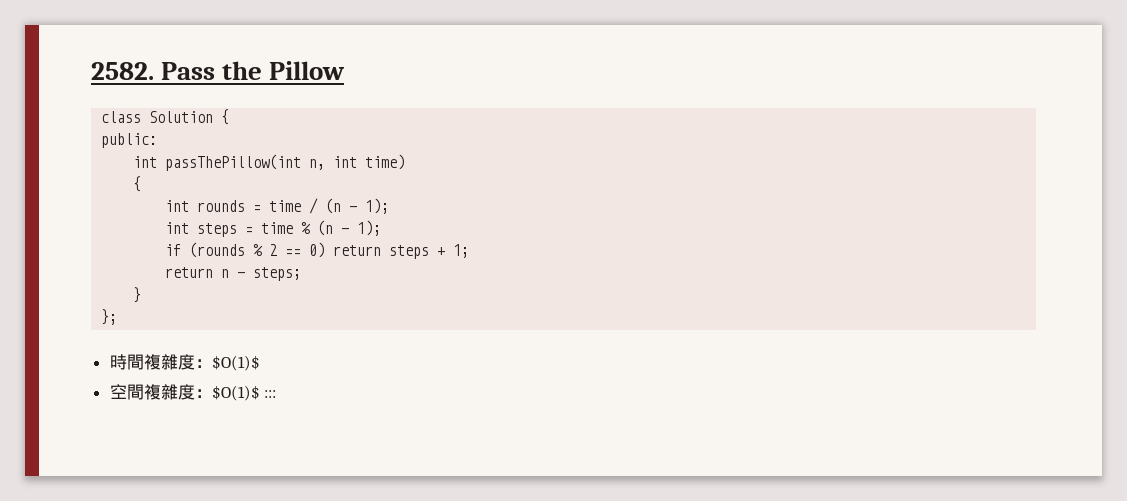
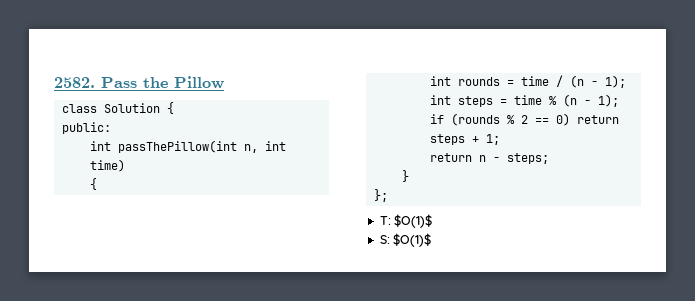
[109,354,260,371] [109,384,277,401] 時間複雜度：$O(1)$ // 空間複雜度：$O(1)$ ::: -> [379,214,433,228] [379,233,432,247] T: $O(1)$ // S: $O(1)$

